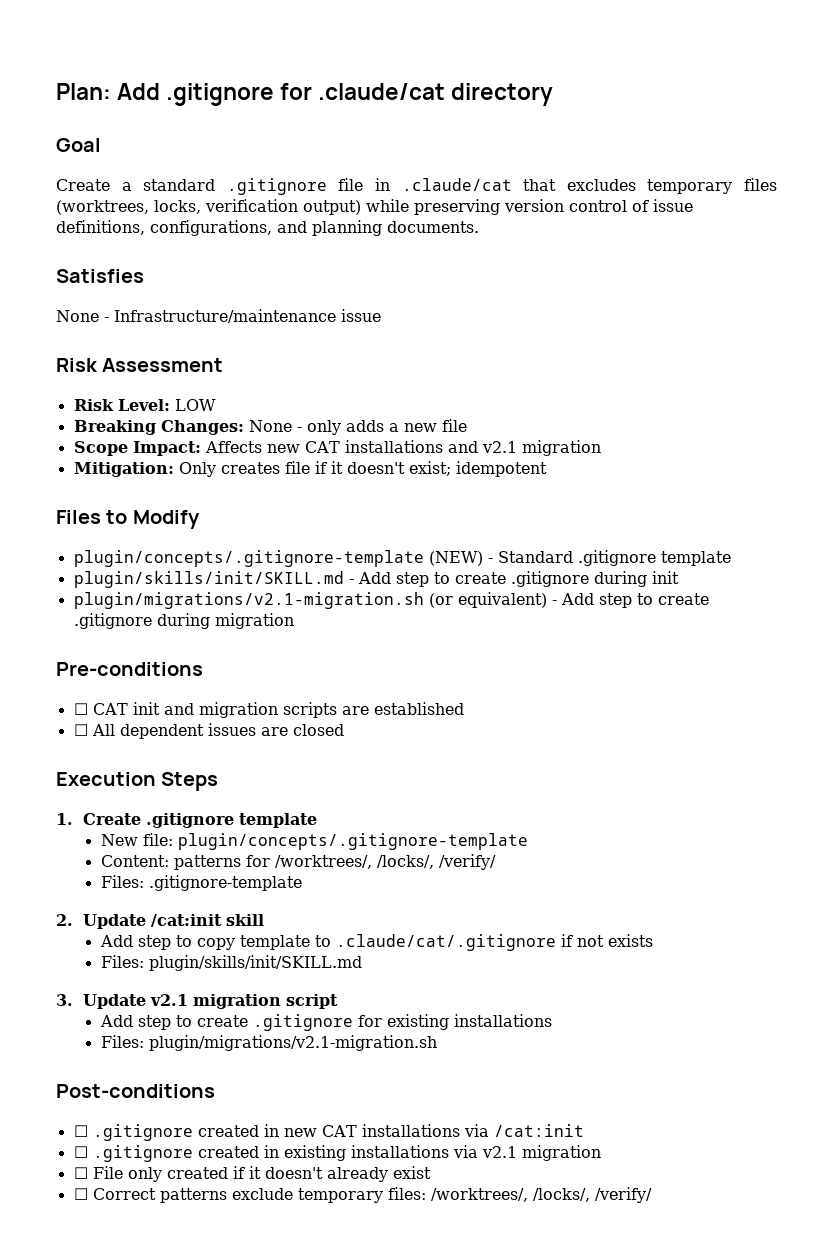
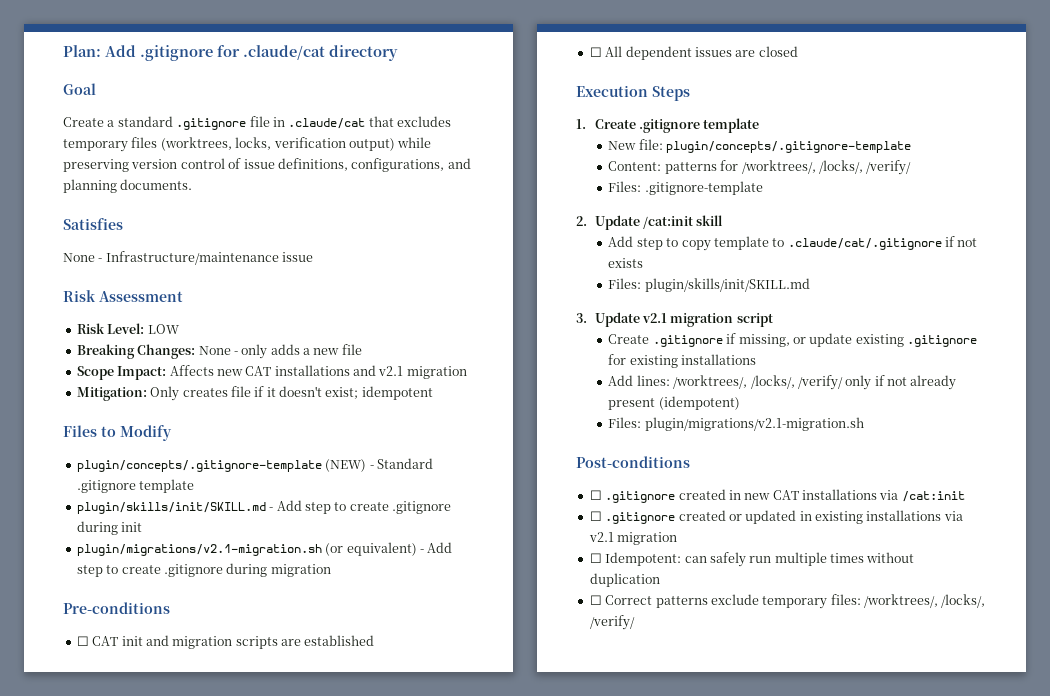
[99,1014,552,1031] Add step to create .gitignore for existing installations -> [608,333,978,347] [608,354,757,368] [608,375,957,390] [608,396,740,410] Create .gitignore if missing, or update existing .gitignore for existing installations // Add lines: /worktrees/, /locks/, /verify/ only if not already present (idempotent)
(259, 1152) none -> [728,510,797,524] or updated
[92,1166,431,1182] File only created if it doesn't already exist -> [605,552,915,567] [589,573,660,587] Idempotent: can safely run multiple times without duplication

